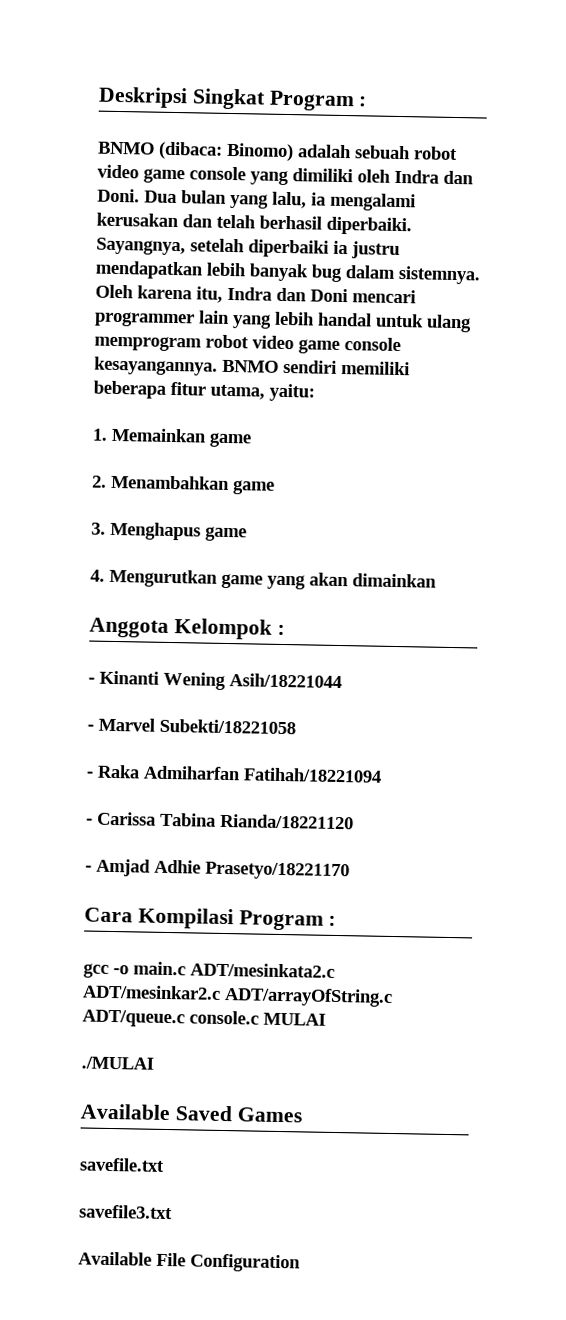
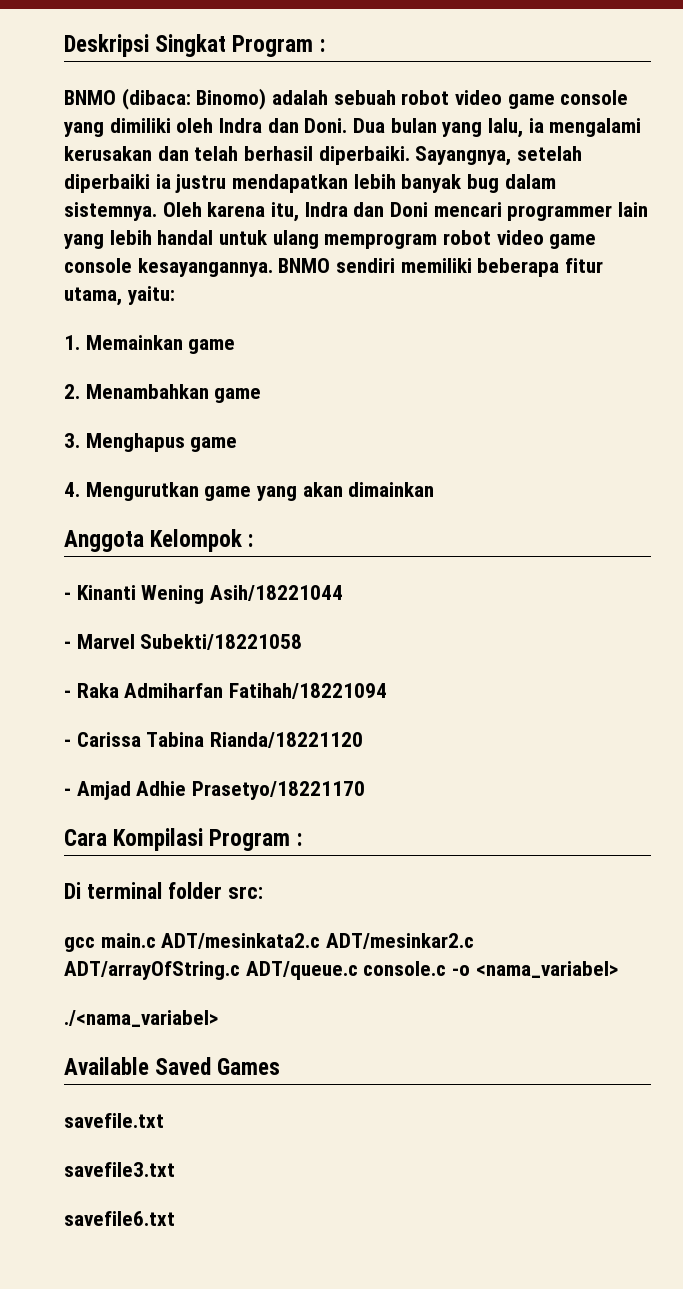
(337, 920) none -> [64,882,263,899] // Di terminal folder src:
[113,965,129,975] -o -> (95, 944) none
[263,1012,326,1026] [81,1056,154,1070] MULAI // ./MULAI -> [452,961,618,978] [64,1010,218,1027] -o <nama_variabel> // ./<nama_variabel>
[78,1251,301,1273] Available File Configuration -> [64,1211,175,1226] savefile6.txt

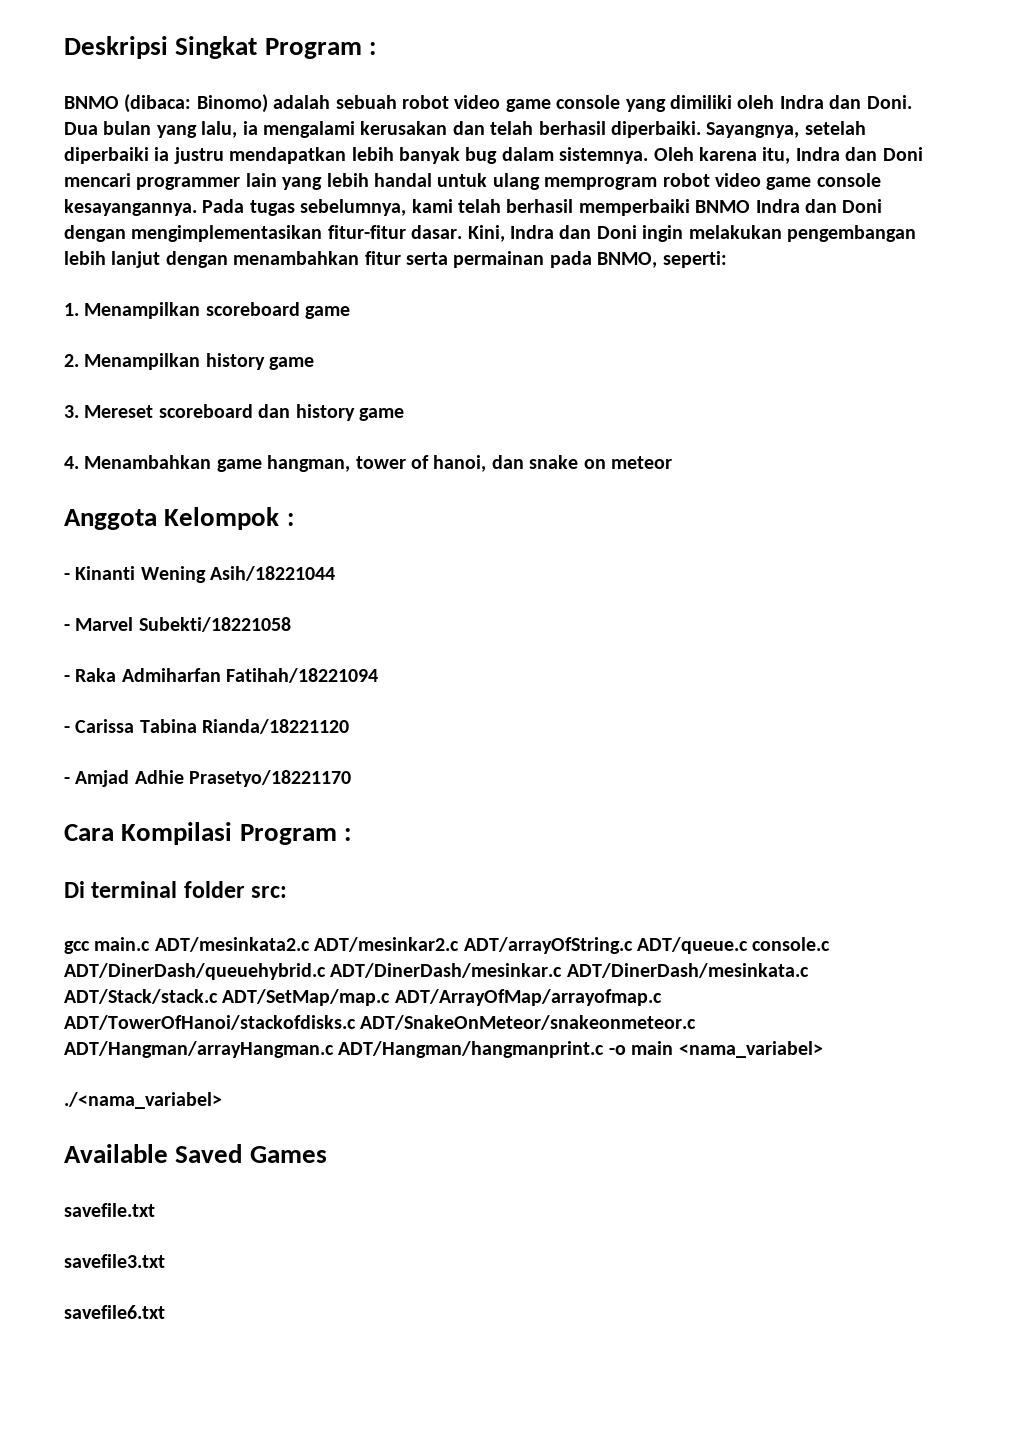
[278,258,604,277] [64,286,175,306] BNMO sendiri memiliki beberapa fitur utama, yaitu: -> [202,199,883,216] [64,225,916,242] [64,251,727,268] Pada tugas sebelumnya, kami telah berhasil memperbaiki BNMO Indra dan Doni dengan mengimplementasikan fitur-fitur dasar. Kini, Indra dan Doni ingin melakukan pengembangan lebih lanjut dengan menambahkan fitur serta permainan pada BNMO, seperti:
[85,335,183,350] Memainkan -> [84,302,300,319] Menampilkan scoreboard
[85,384,209,399] Menambahkan -> [84,353,265,370] Menampilkan history
[85,433,238,452] [64,482,435,501] Menghapus game // 4. Mengurutkan game yang akan dimainkan -> [84,404,404,421] [64,455,672,472] Mereset scoreboard dan history game // 4. Menambahkan game hangman, tower of hanoi, dan snake on meteor
[452,965,471,976] -o -> [64,963,809,980] [64,989,662,1006] [64,1015,697,1030] [64,1041,674,1058] ADT/DinerDash/queuehybrid.c ADT/DinerDash/mesinkar.c ADT/DinerDash/mesinkata.c ADT/Stack/stack.c ADT/SetMap/map.c ADT/ArrayOfMap/arrayofmap.c ADT/TowerOfHanoi/stackofdisks.c ADT/SnakeOnMeteor/snakeonmeteor.c ADT/Hangman/arrayHangman.c ADT/Hangman/hangmanprint.c -o main

